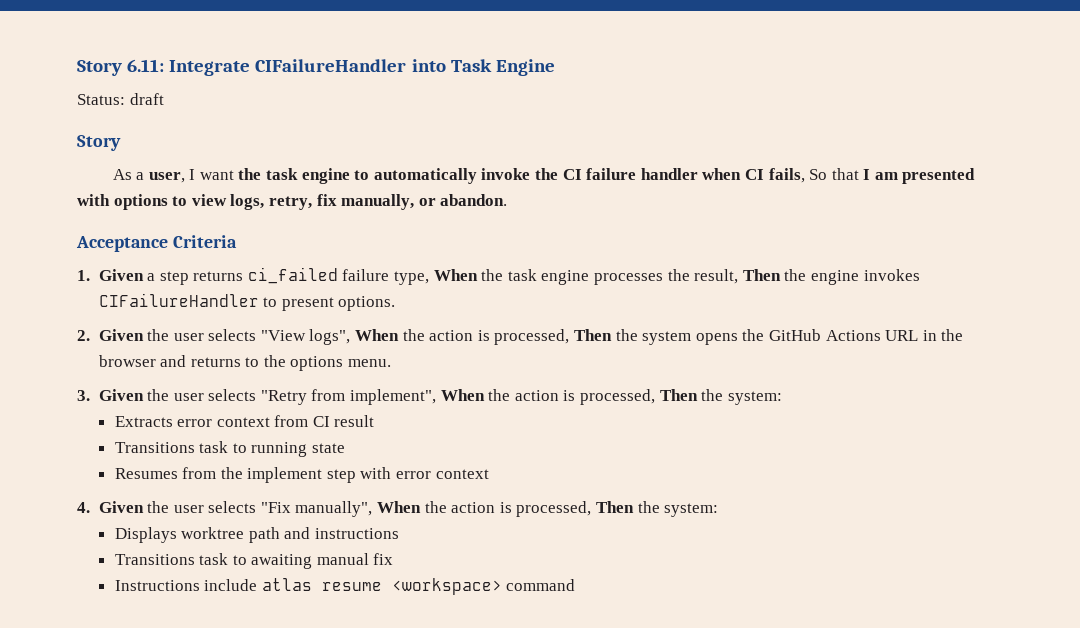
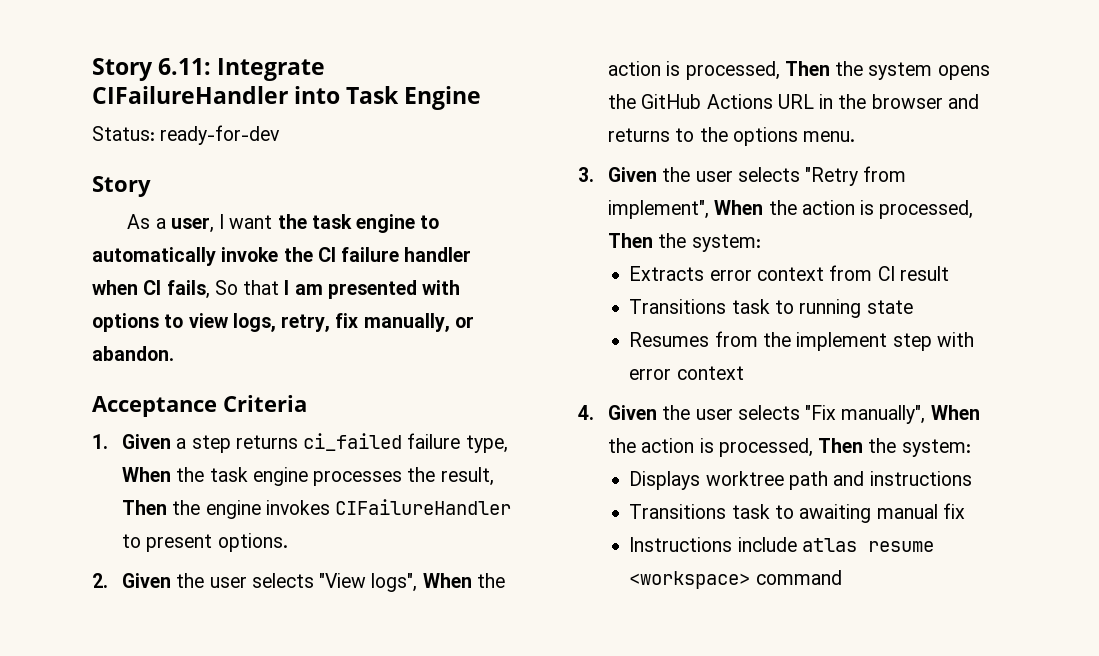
[129,93,164,105] draft -> [160,125,281,145] ready-for-dev

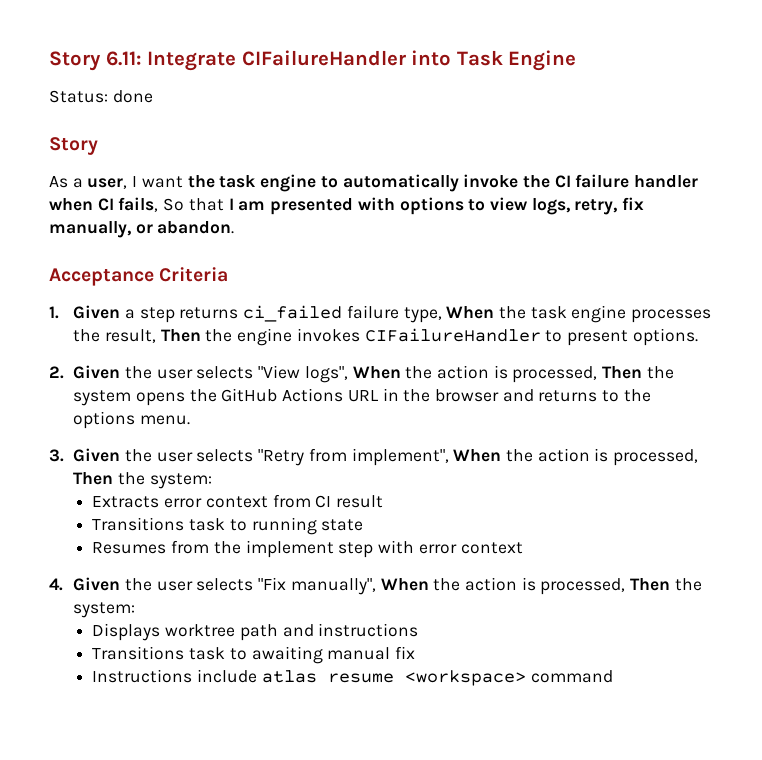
[160,125,281,145] ready-for-dev -> [112,90,153,103] done

